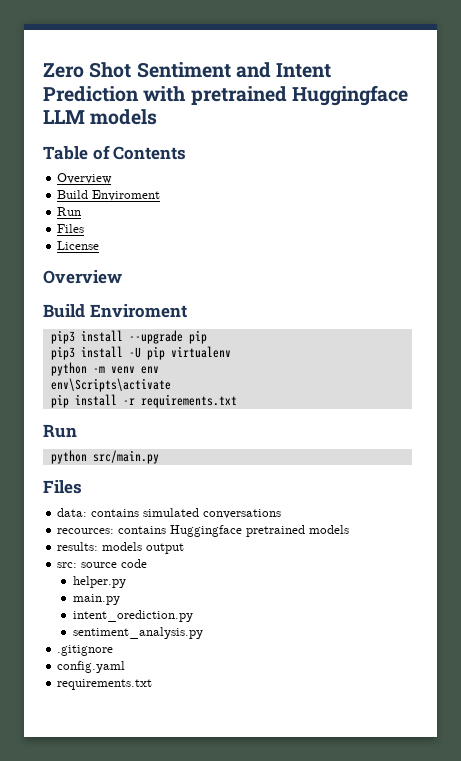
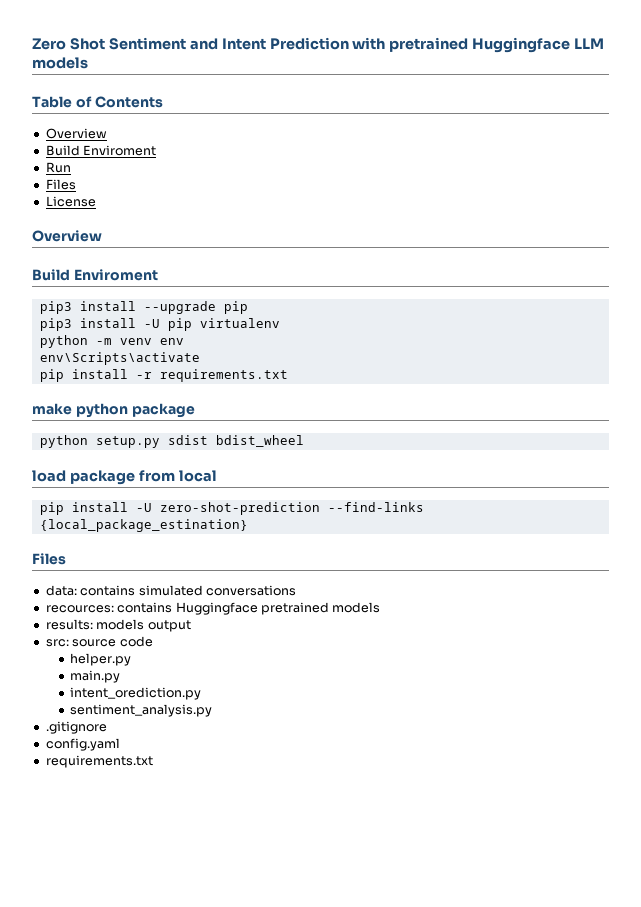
[43,424,77,438] [50,450,159,464] Run // python src/main.py -> [32,403,195,418] [39,435,304,448] [32,470,217,485] [39,502,424,515] [39,519,248,532] make python package // python setup.py sdist bdist_wheel // load package from local // pip install -U zero-shot-prediction --find-links {local_package_estination}

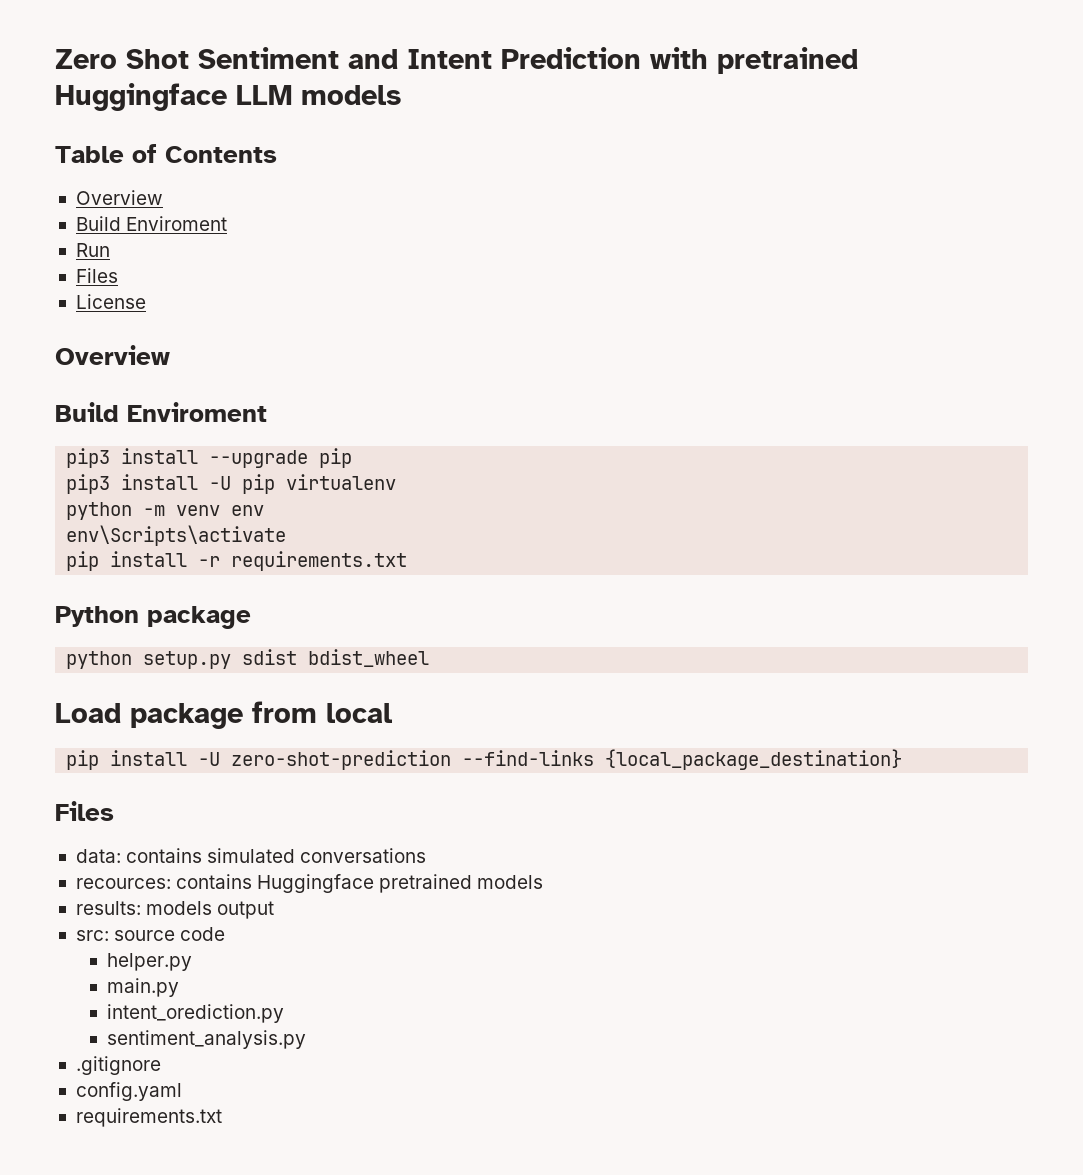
[32,403,128,418] make python -> [55,606,139,627] Python
[32,470,66,482] load -> [55,703,121,723] Load
[39,519,248,532] {local_package_estination} -> [605,749,903,770] {local_package_destination}

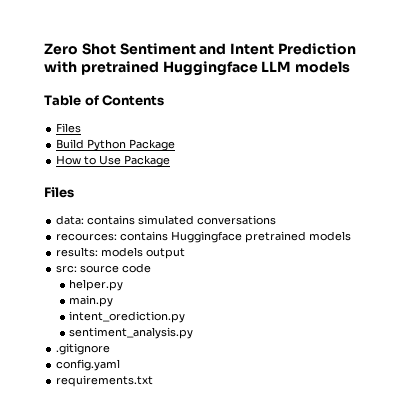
[75,190,163,205] [75,216,228,231] [75,243,110,257] [75,268,118,283] [75,294,146,309] [55,345,170,365] [55,402,267,422] [66,448,353,468] [66,474,397,494] [66,502,265,520] [66,525,287,546] [66,551,408,571] [55,606,251,629] [66,649,430,669] [55,701,393,729] [66,749,903,770] Overview // Build Enviroment // Run // Files // License // Overview // Build Enviroment // pip3 install --upgrade pip // pip3 install -U pip virtualenv // python -m venv env // env\Scripts\activate // pip install -r requirements.txt // Python package // python setup.py sdist bdist_wheel // Load package from local // pip install -U zero-shot-prediction --find-links {local_package_destination} -> [56,123,82,133] [56,139,176,151] [56,155,171,167] Files // Build Python Package // How to Use Package

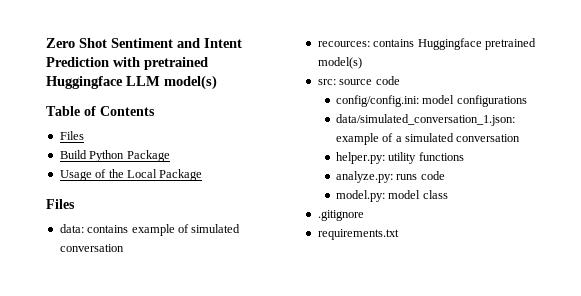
[295,61,351,73] models -> [164,75,217,90] model(s)
[56,155,122,165] How to Use -> [59,169,157,181] Usage of the Local
[138,215,277,225] simulated conversations -> [131,224,241,236] [59,244,124,252] example of simulated conversation
[309,231,352,241] [56,247,186,259] models // results: models output -> [317,57,362,69] model(s)
[69,279,124,291] [69,295,114,307] [69,311,186,323] [69,327,194,339] helper.py // main.py // intent_orediction.py // sentiment_analysis.py -> [335,95,527,107] [335,114,515,126] [335,133,521,145] [335,152,464,164] [335,171,445,183] [335,190,448,202] config/config.ini: model configurations // data/simulated_conversation_1.json: example of a simulated conversation // helper.py: utility functions // analyze.py: runs code // model.py: model class
[56,359,121,371] // config.yaml -> (364, 215) none

